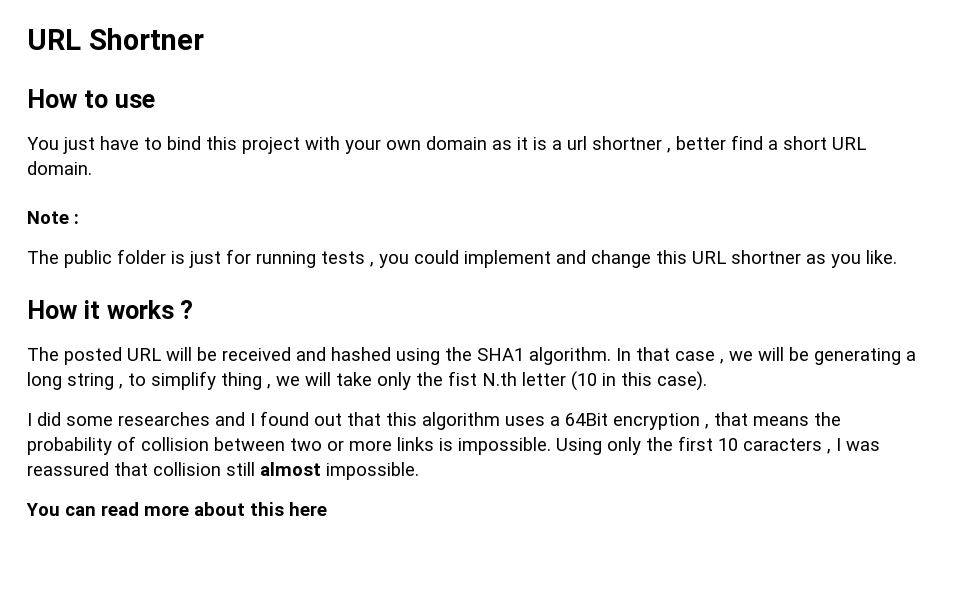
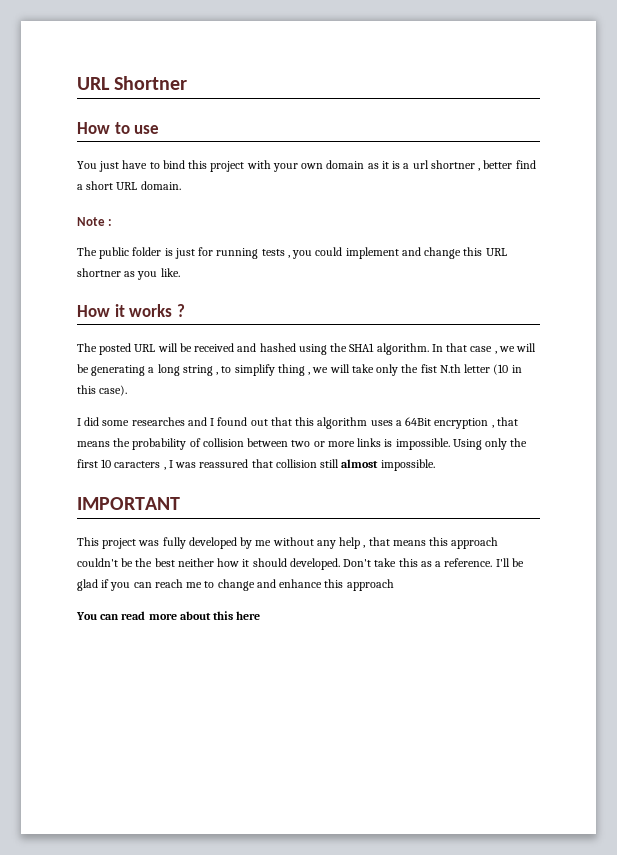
(419, 471) none -> [77,497,180,510] [77,537,499,549] [77,558,524,570] [77,579,394,591] // IMPORTANT // This project was fully developed by me without any help , that means this approach couldn't be the best neither how it should developed. Don't take this as a reference. I'll be glad if you can reach me to change and enhance this approach

